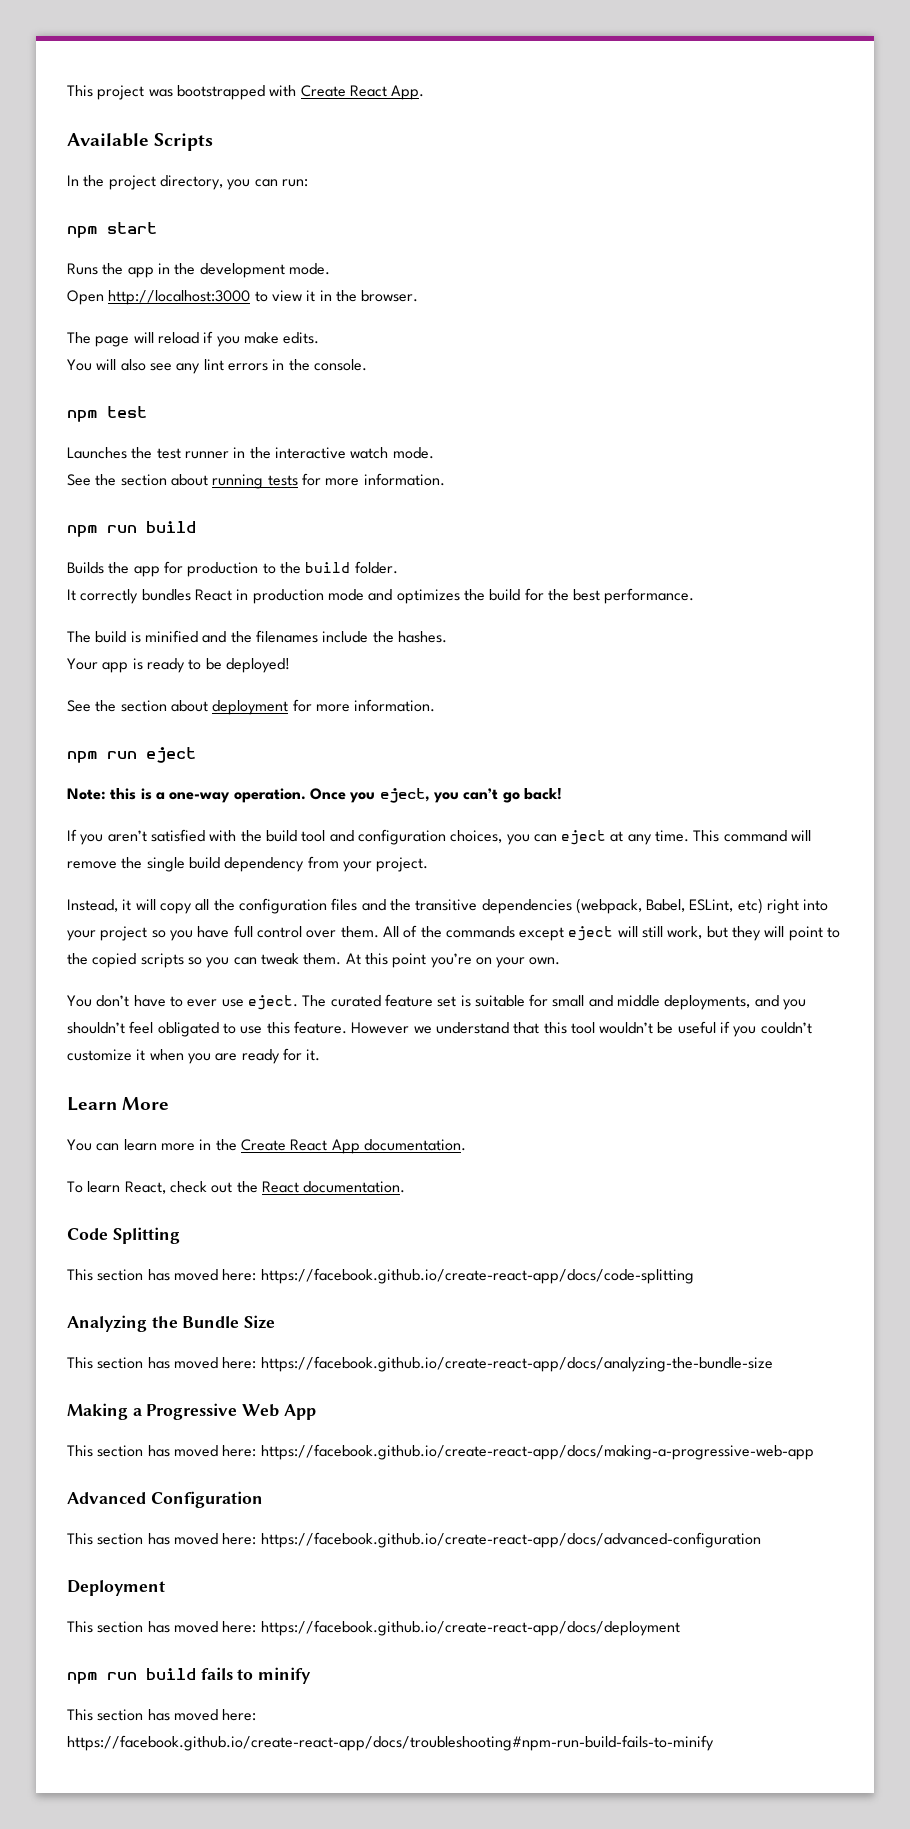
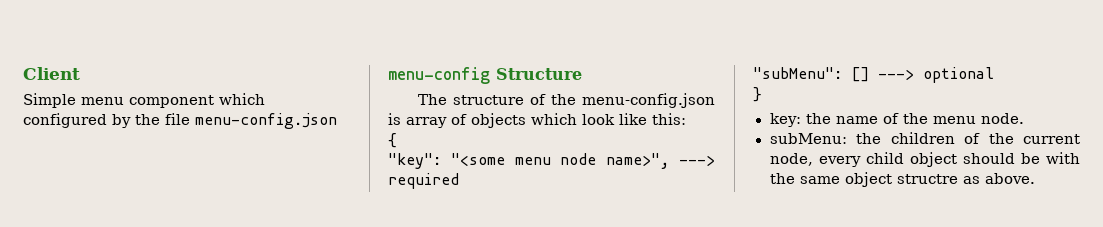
[67,85,425,100] [67,133,214,151] [67,175,308,190] [67,222,157,238] [67,263,330,278] [67,290,419,305] [67,331,320,347] [67,359,367,374] [67,406,147,422] [67,447,434,459] [67,473,445,489] [67,521,196,537] [67,561,398,577] [67,588,695,604] [67,630,447,643] [67,658,290,673] [67,699,436,715] [67,747,196,763] [67,788,562,803] [67,829,812,845] [67,856,429,872] [67,898,829,914] [67,925,841,941] [67,953,561,968] [67,994,807,1010] [67,1021,812,1037] [67,1048,321,1064] [67,1097,170,1111] [67,1139,466,1154] [67,1181,406,1194] [67,1227,180,1244] [67,1268,694,1284] [67,1315,276,1332] [67,1356,773,1372] [67,1403,316,1420] [67,1444,814,1460] [67,1491,263,1508] [67,1532,761,1548] [67,1580,165,1596] [67,1620,680,1636] [67,1667,312,1684] [67,1709,257,1721] [67,1735,714,1751] This project was bootstrapped with Create React App. // Available Scripts // In the project directory, you can run: // npm start // Runs the app in the development mode. // Open http://localhost:3000 to view it in the browser. // The page will reload if you make edits. // You will also see any lint errors in the console. // npm test // Launches the test runner in the interactive watch mode. // See the section about running tests for more information. // npm run build // Builds the app for production to the build folder. // It correctly bundles React in production mode and optimizes the build for the best performance. // The build is minified and the filenames include the hashes. // Your app is ready to be deployed! // See the section about deployment for more information. // npm run eject // Note: this is a one-way operation. Once you eject, you can’t go back! // If you aren’t satisfied with the build tool and configuration choices, you can eject at any time. This command will remove the single build dependency from your project. // Instead, it will copy all the configuration files and the transitive dependencies (webpack, Babel, ESLint, etc) right into your project so you have full control over them. All of the commands except eject will still work, but they will point to the copied scripts so you can tweak them. At this point you’re on your own. // You don’t have to ever use eject. The curated feature set is suitable for small and middle deployments, and you shouldn’t feel obligated to use this feature. However we understand that this tool wouldn’t be useful if you couldn’t customize it when you are ready for it. // Learn More // You can learn more in the Create React App documentation. // To learn React, check out the React documentation. // Code Splitting // This section has moved here: https://facebook.github.io/create-react-app/docs/code-splitting // Analyzing the Bundle Size // This section has moved here: https://facebook.github.io/create-react-app/docs/analyzing-the-bundle-size // Making a Progressive Web App // This section has moved here: https://facebook.github.io/create-react-app/docs/making-a-progressive-web-app // Advanced Configuration // This section has moved here: https://facebook.github.io/create-react-app/docs/advanced-configuration // Deployment // This section has moved here: https://facebook.github.io/create-react-app/docs/deployment // npm run build fails to minify // This section has moved here: https://facebook.github.io/create-react-app/docs/troubleshooting#npm-run-build-fails-to-minify -> [23,67,80,80] [23,93,265,108] [23,113,337,129] [388,67,582,84] [418,93,715,108] [388,113,686,128] [388,133,397,148] [388,153,715,169] [388,173,459,189] [753,67,994,83] [753,87,762,102] [769,113,1024,127] [769,132,1080,144] [769,152,1080,167] [769,172,1035,187] Client // Simple menu component which configured by the file menu-config.json // menu-config Structure // The structure of the menu-config.json is array of objects which look like this: // { // "key": "<some menu node name>", ---> required // "subMenu": [] ---> optional // } // key: the name of the menu node. // subMenu: the children of the current node, every child object should be with the same object structre as above.

